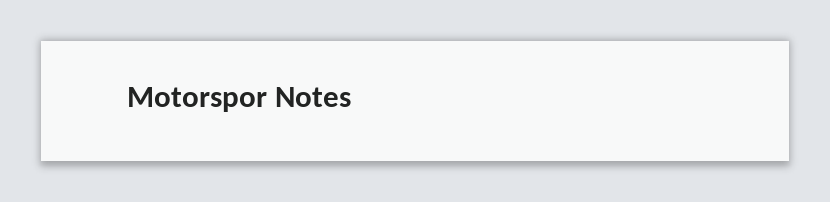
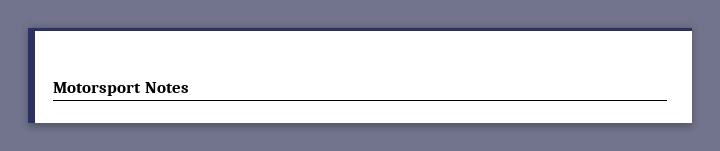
[127,87,267,112] Motorspor -> [53,82,141,96] Motorsport

